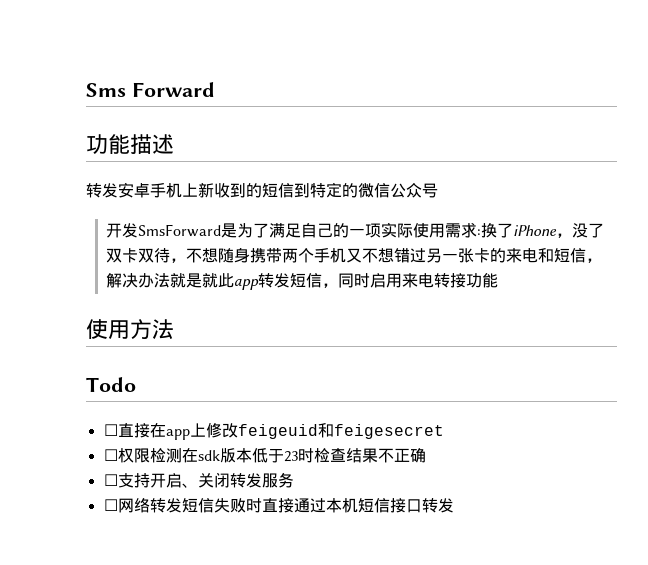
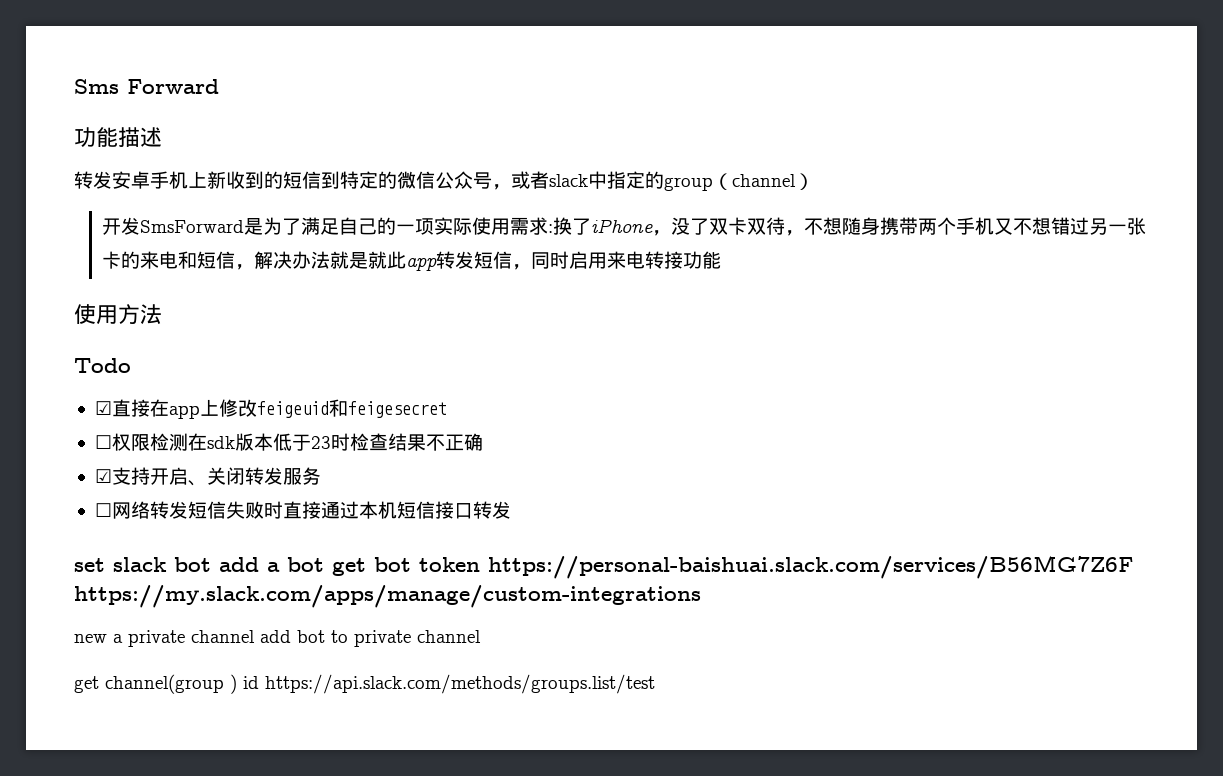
(438, 190) none -> [492,171,814,191] ，或者slack中指定的group（channel）
[103,424,118,436] ☐ -> [94,401,112,415] ☑
[103,474,118,486] ☐ -> [94,469,112,483] ☑
(454, 505) none -> [74,555,1133,579] [74,585,701,608] [74,630,481,647] [74,674,655,694] // set slack bot add a bot get bot token https://personal-baishuai.slack.com/services/B56MG7Z6F https://my.slack.com/apps/manage/custom-integrations // new a private channel add bot to private channel // get channel(group ) id https://api.slack.com/methods/groups.list/test

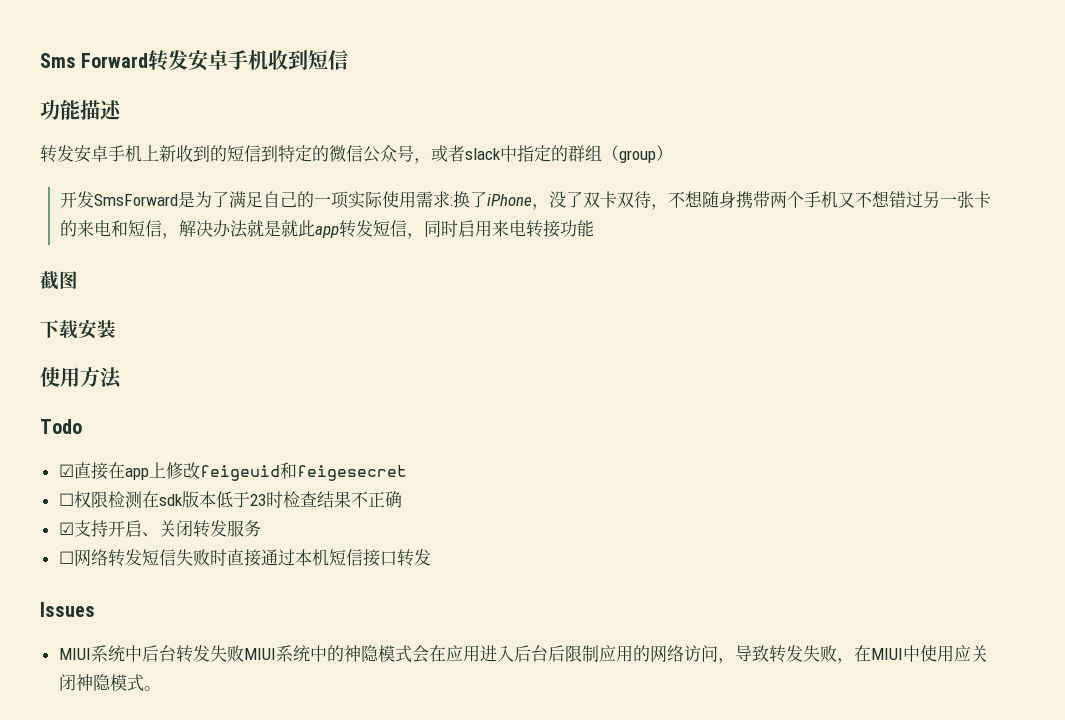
(219, 86) none -> [148,50,349,71] 转发安卓手机收到短信
[664,173,796,191] group（channel -> [568,145,656,163] 群组（group
(722, 260) none -> [40,271,78,290] [40,319,116,339] // 截图 // 下载安装
[74,555,1133,579] [74,585,701,608] [74,630,481,647] [74,674,655,694] set slack bot add a bot get bot token https://personal-baishuai.slack.com/services/B56MG7Z6F https://my.slack.com/apps/manage/custom-integrations // new a private channel add bot to private channel // get channel(group ) id https://api.slack.com/methods/groups.list/test -> [40,602,95,617] [58,645,988,664] [58,674,161,692] Issues // MIUI系统中后台转发失败MIUI系统中的神隐模式会在应用进入后台后限制应用的网络访问，导致转发失败，在MIUI中使用应关闭神隐模式。

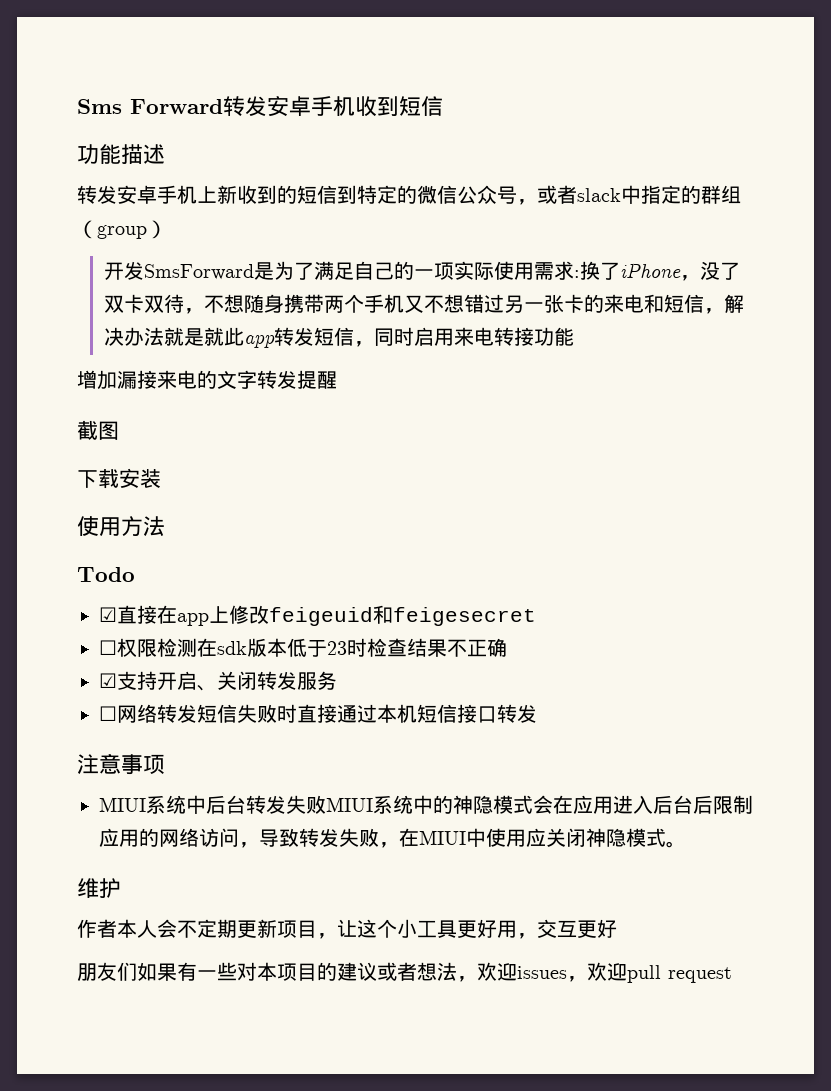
(594, 228) none -> [77,370,337,390] // 增加漏接来电的文字转发提醒
[40,602,95,617] Issues -> [77,753,165,775] 注意事项
(161, 688) none -> [77,878,121,898] [77,919,617,939] [77,962,732,983] // 维护 // 作者本人会不定期更新项目，让这个小工具更好用，交互更好 // 朋友们如果有一些对本项目的建议或者想法，欢迎issues，欢迎pull request

